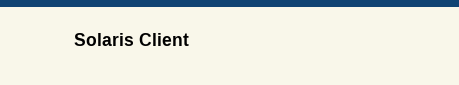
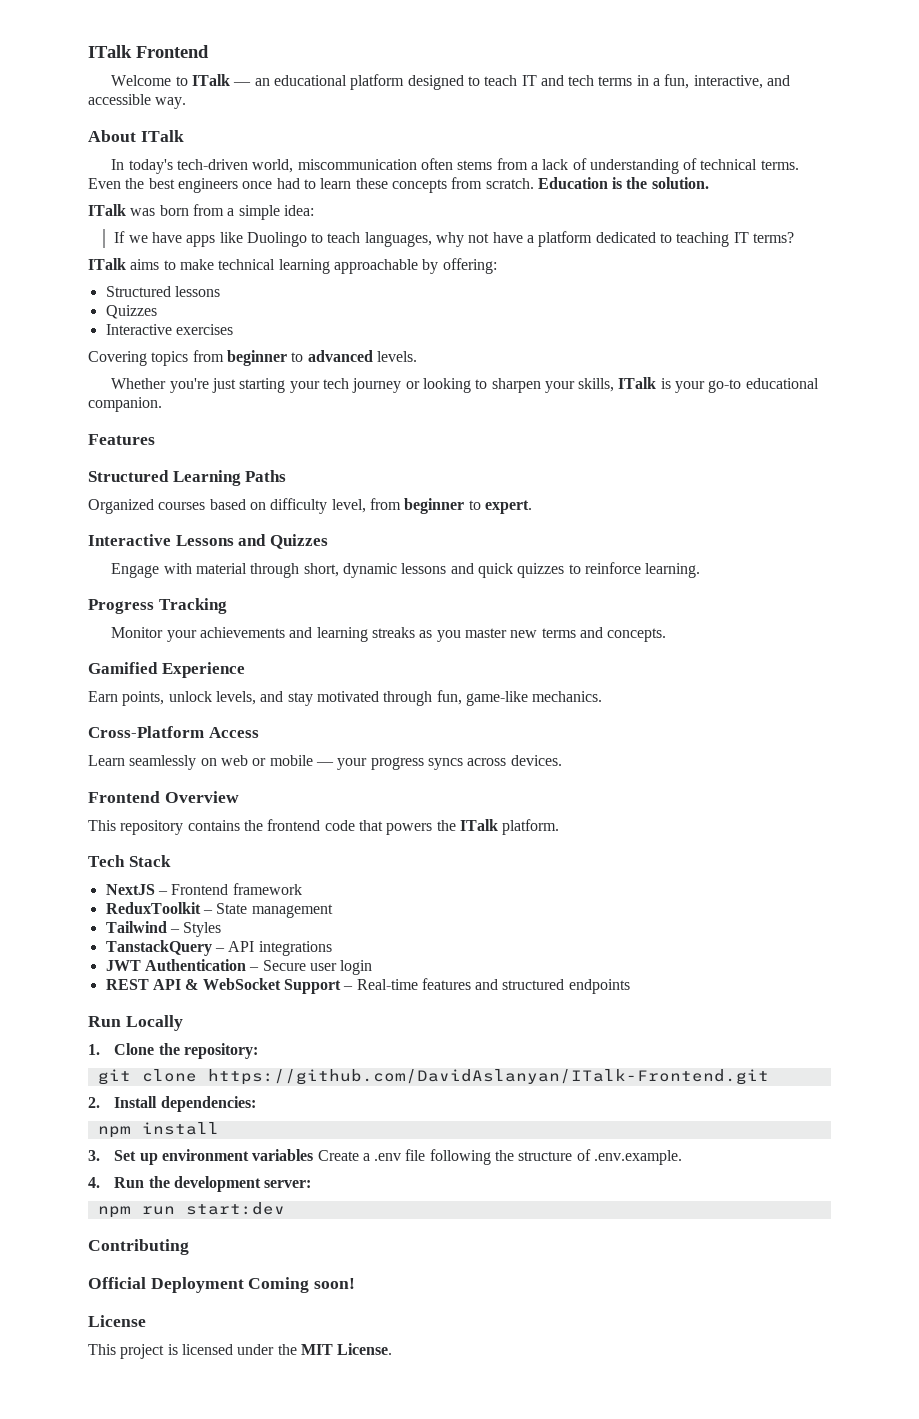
[74,33,189,46] Solaris Client -> [88,45,209,58] [111,74,791,90] [88,94,187,109] [88,130,184,142] [111,158,799,174] [88,177,709,193] [88,204,314,220] [114,231,794,247] [88,258,497,274] [105,286,220,297] [105,305,157,319] [105,324,233,335] [88,350,417,366] [111,377,819,393] [88,397,162,412] [88,434,155,445] [88,470,287,486] [88,498,532,514] [88,534,328,549] [111,562,701,578] [88,598,227,614] [111,627,667,642] [88,662,245,678] [88,690,603,706] [88,726,259,738] [88,755,562,770] [88,791,239,803] [88,819,560,835] [88,855,171,867] [105,883,302,895] [105,902,333,918] [105,921,222,937] [105,940,332,956] [105,959,373,975] [105,978,630,994] [88,1015,183,1031] [88,1043,258,1059] [97,1069,769,1085] [88,1096,256,1112] [97,1122,219,1138] [88,1149,683,1165] [88,1176,312,1192] [97,1202,285,1218] [88,1239,189,1255] [88,1277,356,1293] [88,1315,146,1327] [88,1343,393,1359] ITalk Frontend // Welcome to ITalk — an educational platform designed to teach IT and tech terms in a fun, interactive, and accessible way. // About ITalk // In today's tech-driven world, miscommunication often stems from a lack of understanding of technical terms. Even the best engineers once had to learn these concepts from scratch. Education is the solution. // ITalk was born from a simple idea: // If we have apps like Duolingo to teach languages, why not have a platform dedicated to teaching IT terms? // ITalk aims to make technical learning approachable by offering: // Structured lessons // Quizzes // Interactive exercises // Covering topics from beginner to advanced levels. // Whether you're just starting your tech journey or looking to sharpen your skills, ITalk is your go-to educational companion. // Features // Structured Learning Paths // Organized courses based on difficulty level, from beginner to expert. // Interactive Lessons and Quizzes // Engage with material through short, dynamic lessons and quick quizzes to reinforce learning. // Progress Tracking // Monitor your achievements and learning streaks as you master new terms and concepts. // Gamified Experience // Earn points, unlock levels, and stay motivated through fun, game-like mechanics. // Cross-Platform Access // Learn seamlessly on web or mobile — your progress syncs across devices. // Frontend Overview // This repository contains the frontend code that powers the ITalk platform. // Tech Stack // NextJS – Frontend framework // ReduxToolkit – State management // Tailwind – Styles // TanstackQuery – API integrations // JWT Authentication – Secure user login // REST API & WebSocket Support – Real-time features and structured endpoints // Run Locally // 1. Clone the repository: // git clone https://github.com/DavidAslanyan/ITalk-Frontend.git // 2. Install dependencies: // npm install // 3. Set up environment variables Create a .env file following the structure of .env.example. // 4. Run the development server: // npm run start:dev // Contributing // Official Deployment Coming soon! // License // This project is licensed under the MIT License.

